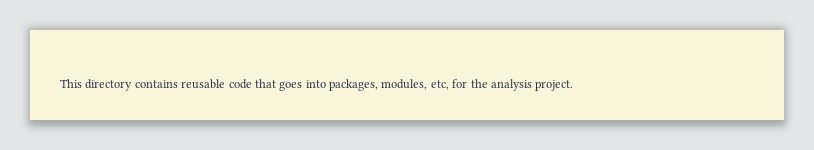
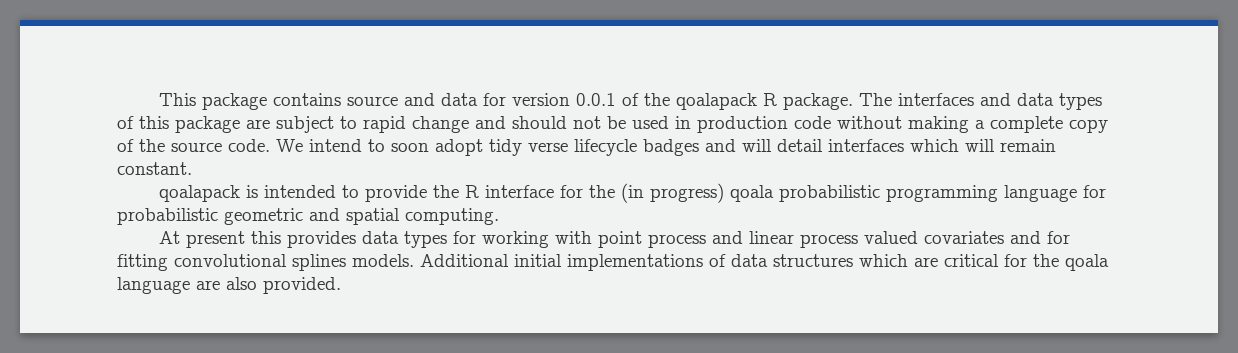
[85,79,574,91] directory contains reusable code that goes into packages, modules, etc, for the analysis project. -> [201,93,1102,110] [117,116,1108,133] [117,139,1056,156] [117,162,192,175] [158,183,1106,203] [117,208,499,225] [158,231,1070,248] [117,254,1109,271] [117,277,341,294] package contains source and data for version 0.0.1 of the qoalapack R package. The interfaces and data types of this package are subject to rapid change and should not be used in production code without making a complete copy of the source code. We intend to soon adopt tidy verse lifecycle badges and will detail interfaces which will remain constant. // qoalapack is intended to provide the R interface for the (in progress) qoala probabilistic programming language for probabilistic geometric and spatial computing. // At present this provides data types for working with point process and linear process valued covariates and for fitting convolutional splines models. Additional initial implementations of data structures which are critical for the qoala language are also provided.

